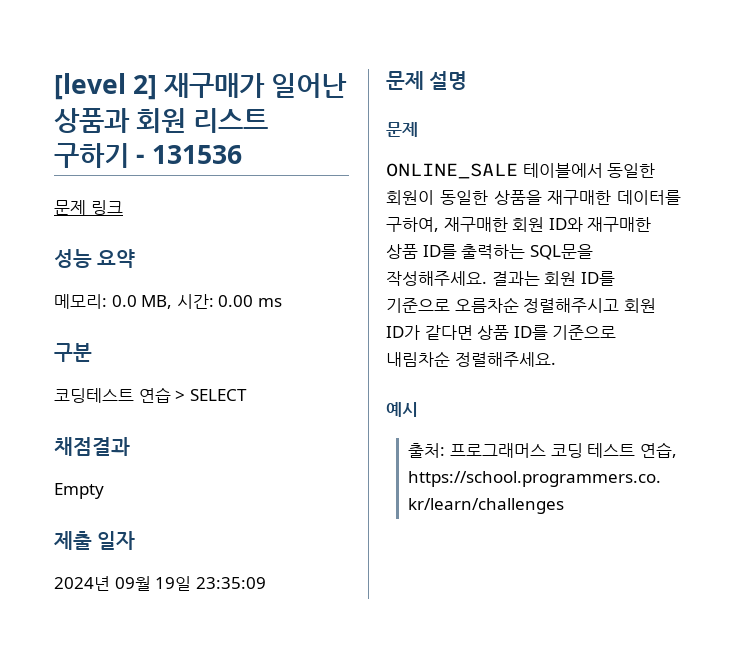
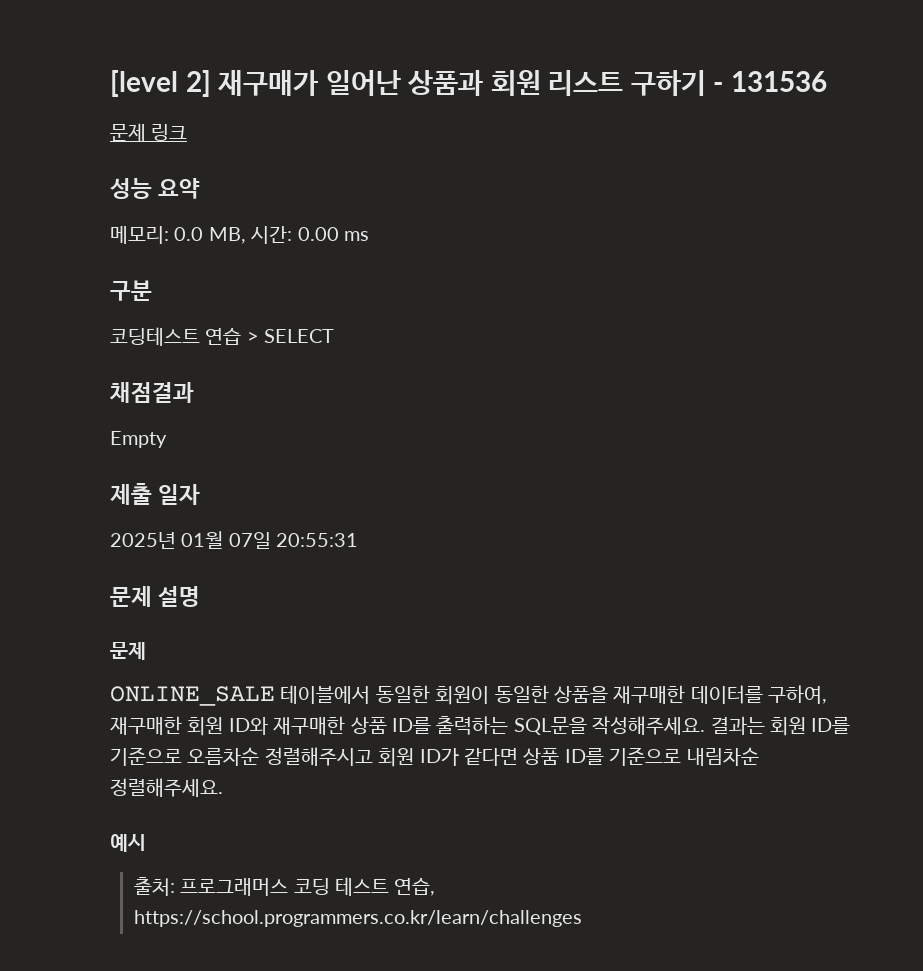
[54,576,266,591] 2024년 09월 19일 23:35:09 -> [110,531,359,549] 2025년 01월 07일 20:55:31

